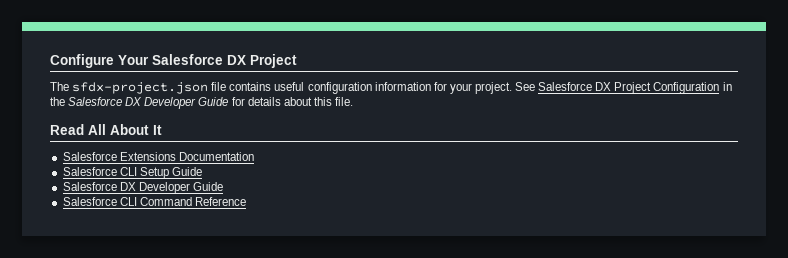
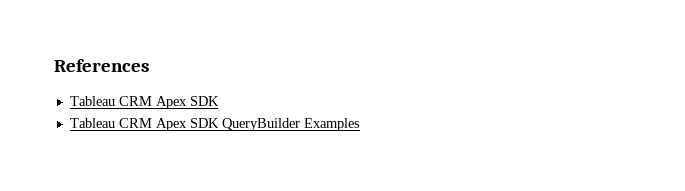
[50,54,297,68] [50,82,732,94] [50,97,353,109] [50,124,162,135] [62,152,254,161] [62,167,202,179] [62,182,223,194] [62,197,246,206] Configure Your Salesforce DX Project // The sfdx-project.json file contains useful configuration information for your project. See Salesforce DX Project Configuration in the Salesforce DX Developer Guide for details about this file. // Read All About It // Salesforce Extensions Documentation // Salesforce CLI Setup Guide // Salesforce DX Developer Guide // Salesforce CLI Command Reference -> [54,59,149,72] [69,96,219,109] [69,118,360,131] References // Tableau CRM Apex SDK // Tableau CRM Apex SDK QueryBuilder Examples

